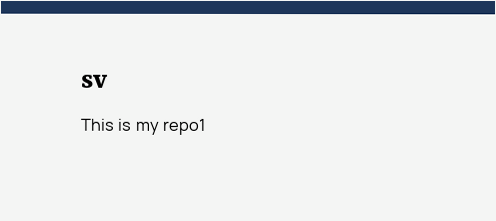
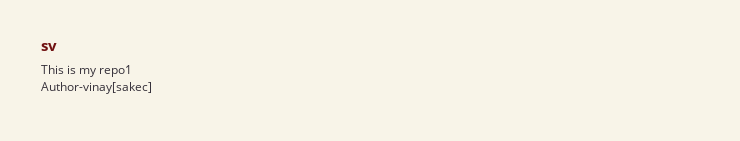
(206, 126) none -> [41,82,152,94] // Author-vinay[sakec]

